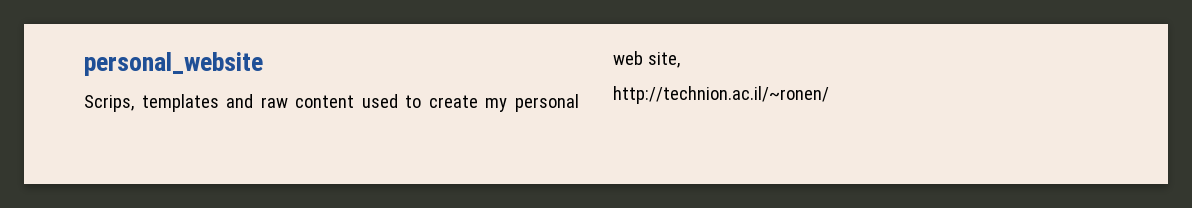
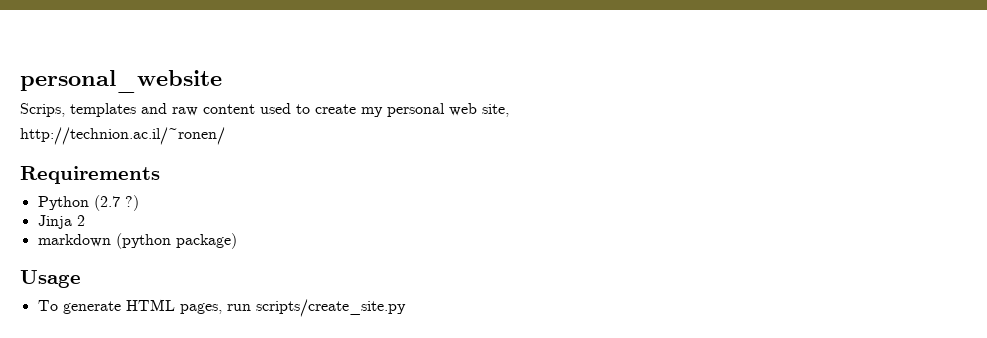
(829, 95) none -> [20,166,160,184] [37,195,139,211] [37,215,85,229] [37,233,237,249] [20,270,81,288] [37,299,406,317] // Requirements // Python (2.7 ?) // Jinja 2 // markdown (python package) // Usage // To generate HTML pages, run scripts/create_site.py

